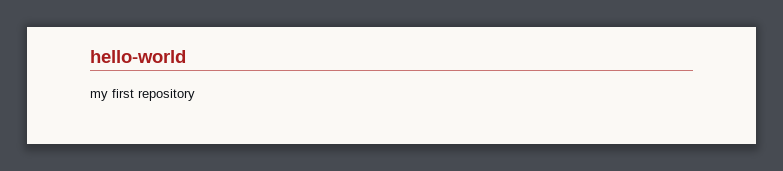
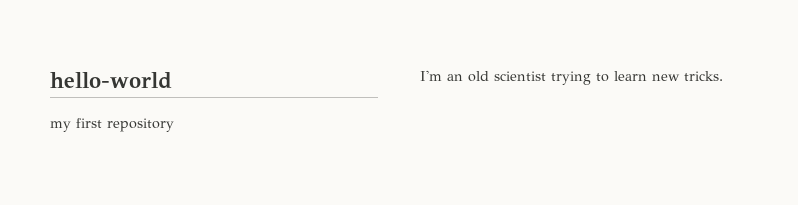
(195, 95) none -> [420,70,723,85] // I'm an old scientist trying to learn new tricks.

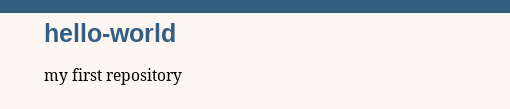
[420,70,723,85] // I'm an old scientist trying to learn new tricks. -> (183, 76) none

